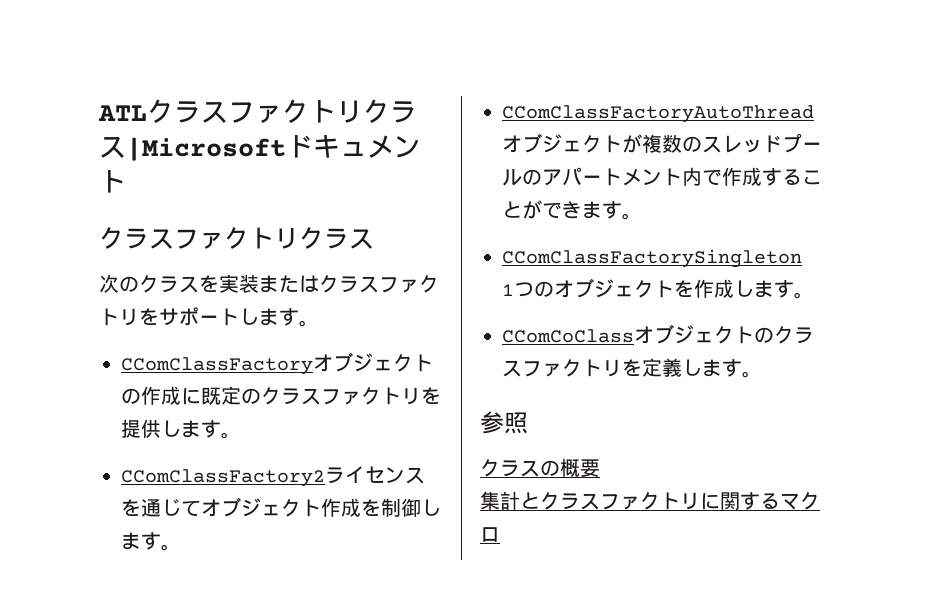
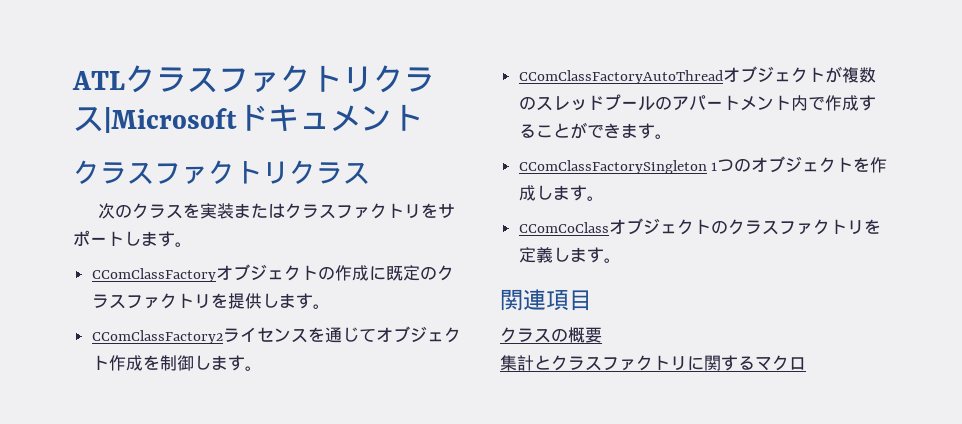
[480,411,528,434] 参照 -> [500,289,592,311] 関連項目

